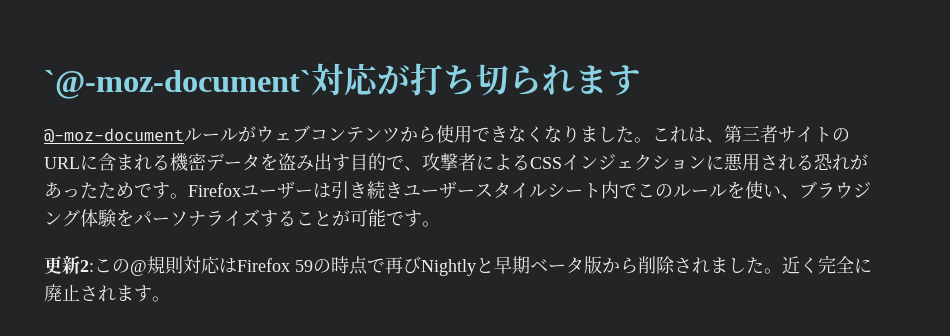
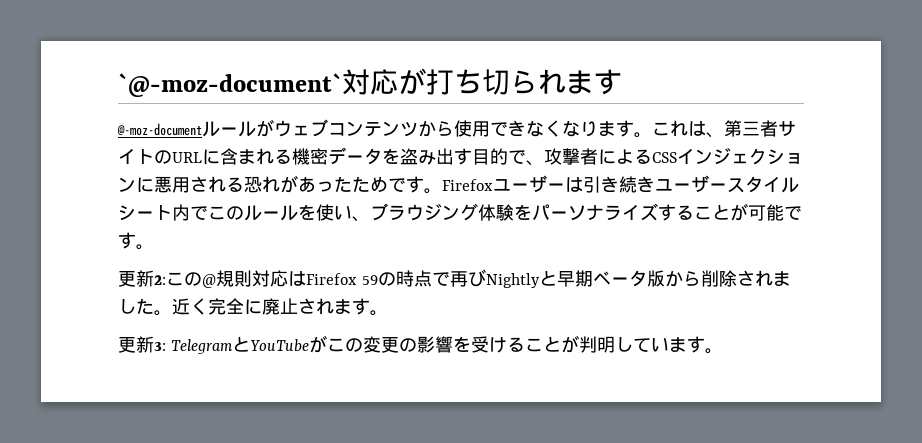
[598,126,634,143] した -> [616,120,634,137] す
(170, 299) none -> [118,335,723,354] // 更新3: TelegramとYouTubeがこの変更の影響を受けることが判明しています。

